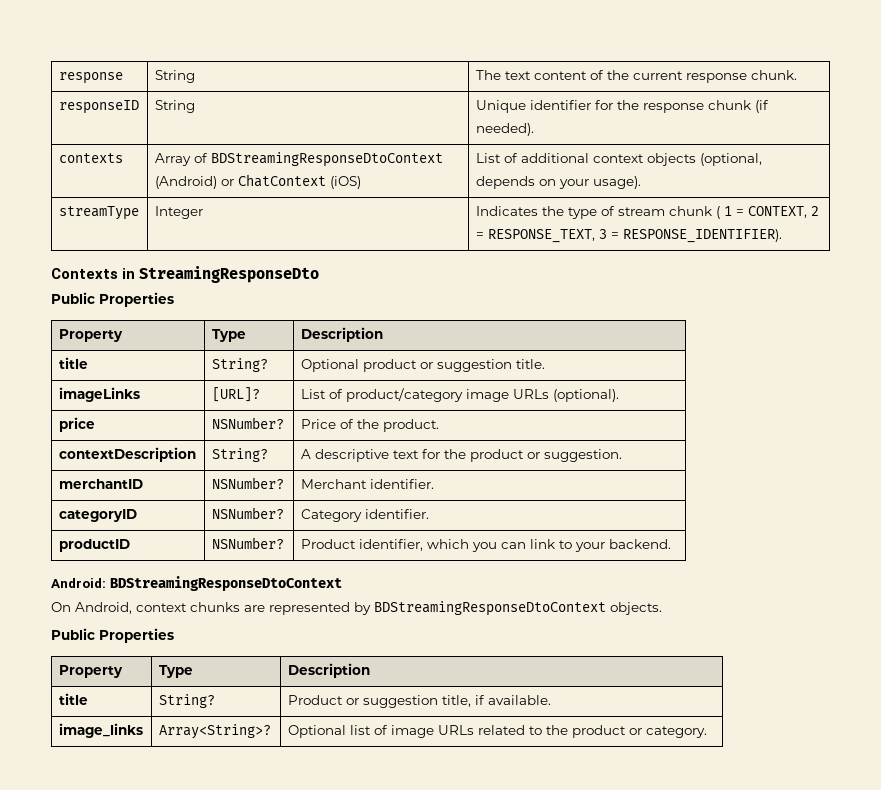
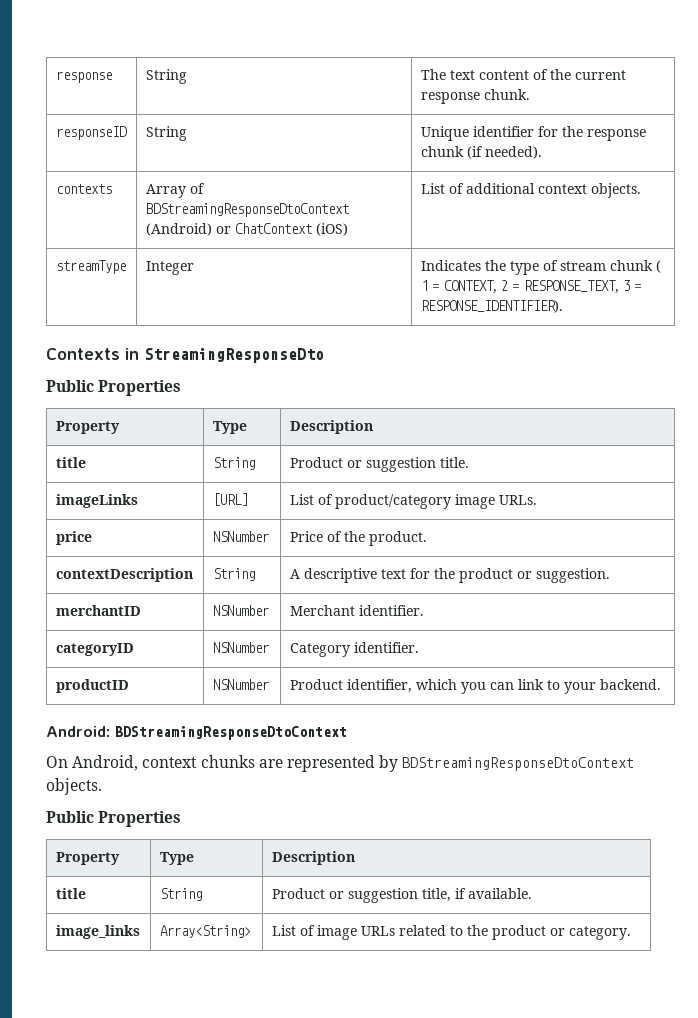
[646,153,762,166] [475,176,641,189] objects (optional, depends on your usage). -> [590,183,641,198] objects.
[211,358,268,372] [300,359,417,372] String? | Optional product -> [212,457,255,470] [289,457,343,468] String | Product
[211,387,260,402] [URL]? -> [212,493,248,506] [URL]
[512,389,619,402] URLs (optional). -> [498,495,537,505] URLs.
[211,417,284,429] NSNumber? -> [212,531,269,542] NSNumber
[211,448,268,462] String? -> [212,568,255,581] String
[211,477,284,489] NSNumber? -> [212,605,269,616] NSNumber
[211,507,284,519] NSNumber? -> [212,642,269,653] NSNumber
[211,537,284,549] NSNumber? -> [212,679,269,690] NSNumber
[158,694,215,708] String? -> [159,888,202,901] String
[158,724,271,739] [287,725,371,738] Array<String>? | Optional list -> [159,925,251,938] [271,925,296,936] Array<String> | List

